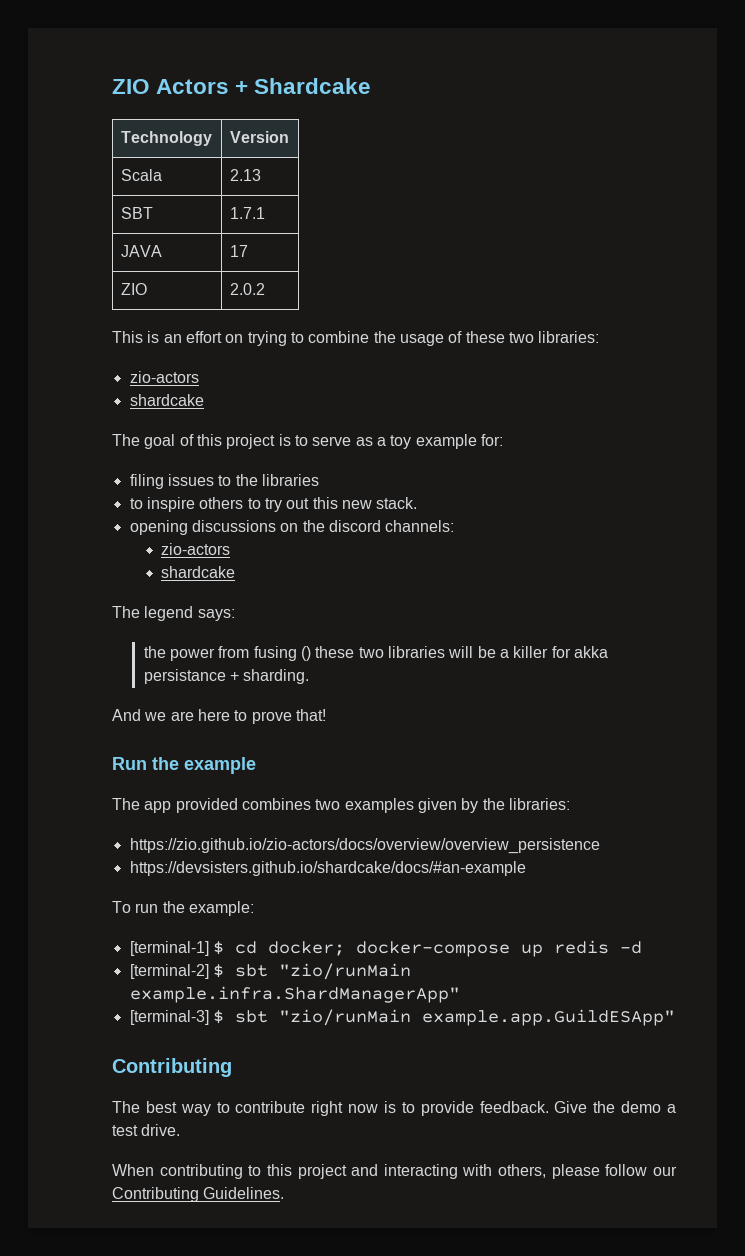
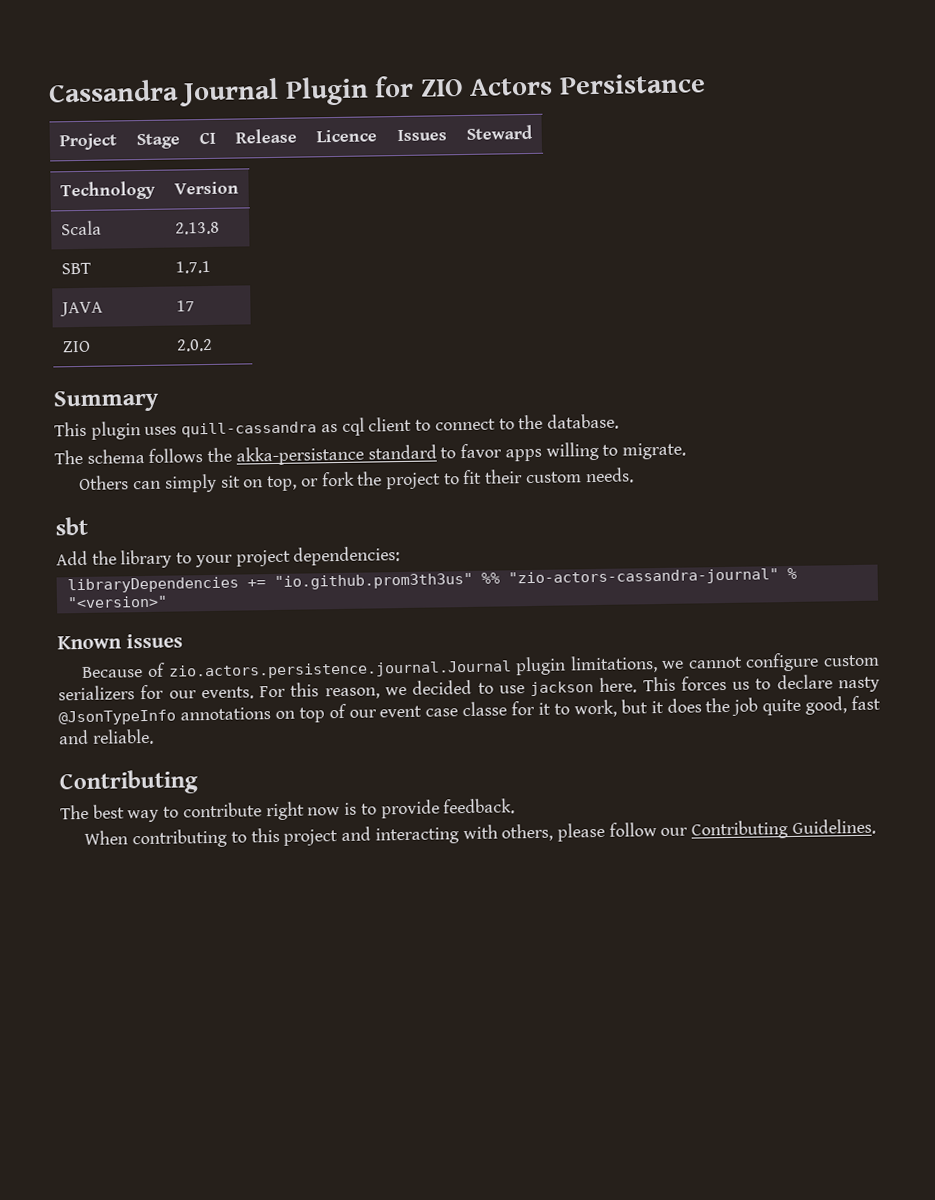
[112,78,372,94] ZIO Actors + Shardcake -> [48,73,706,107] [58,133,117,151] [135,133,180,150] [198,132,216,145] [234,128,297,144] [315,129,377,143] [396,129,447,142] [465,124,533,140] Cassandra Journal Plugin for ZIO Actors Persistance // Project | Stage | CI | Release | Licence | Issues | Steward
[229,169,261,181] 2.13 -> [174,221,220,235] 2.13.8
[112,331,600,346] [129,371,199,383] [129,394,204,406] [112,434,503,449] [129,474,319,489] [129,497,418,512] [129,520,455,535] [161,543,231,555] [161,566,236,578] [112,606,235,621] [143,646,608,661] [143,669,310,684] [112,709,326,724] [112,757,256,774] [112,798,570,813] [129,838,600,854] [129,861,526,876] [112,901,254,916] [129,940,642,957] [129,963,411,980] [129,986,460,1003] [129,1009,675,1026] // This is an effort on trying to combine the usage of these two libraries: // zio-actors // shardcake // The goal of this project is to serve as a toy example for: // filing issues to the libraries // to inspire others to try out this new stack. // opening discussions on the discord channels: // zio-actors // shardcake // The legend says: // the power from fusing () these two libraries will be a killer for akka persistance + sharding. // And we are here to prove that! // Run the example // The app provided combines two examples given by the libraries: // https://zio.github.io/zio-actors/docs/overview/overview_persistence // https://devsisters.github.io/shardcake/docs/#an-example // To run the example: // [terminal-1] $ cd docker; docker-compose up redis -d // [terminal-2] $ sbt "zio/runMain example.infra.ShardManagerApp" // [terminal-3] $ sbt "zio/runMain example.app.GuildESApp" -> [53,389,160,413] [54,413,619,440] [54,441,686,466] [79,467,634,493] [55,516,88,536] [56,546,401,569] [66,567,797,594] [66,595,168,609] [57,633,183,650] [81,652,880,680] [58,674,881,701] [58,695,881,726] [58,728,154,745] // Summary // This plugin uses quill-cassandra as cql client to connect to the database. // The schema follows the akka-persistance standard to favor apps willing to migrate. // Others can simply sit on top, or fork the project to fit their custom needs. // sbt // Add the library to your project dependencies: // libraryDependencies += "io.github.prom3th3us" %% "zio-actors-cassandra-journal" % "<version>" // Known issues // Because of zio.actors.persistence.journal.Journal plugin limitations, we cannot configure custom serializers for our events. For this reason, we decided to use jackson here. This forces us to declare nasty @JsonTypeInfo annotations on top of our event case classe for it to work, but it does the job quite good, fast and reliable.
[554,1101,676,1113] [112,1124,181,1136] Give the demo a test drive. -> (516, 806) none

